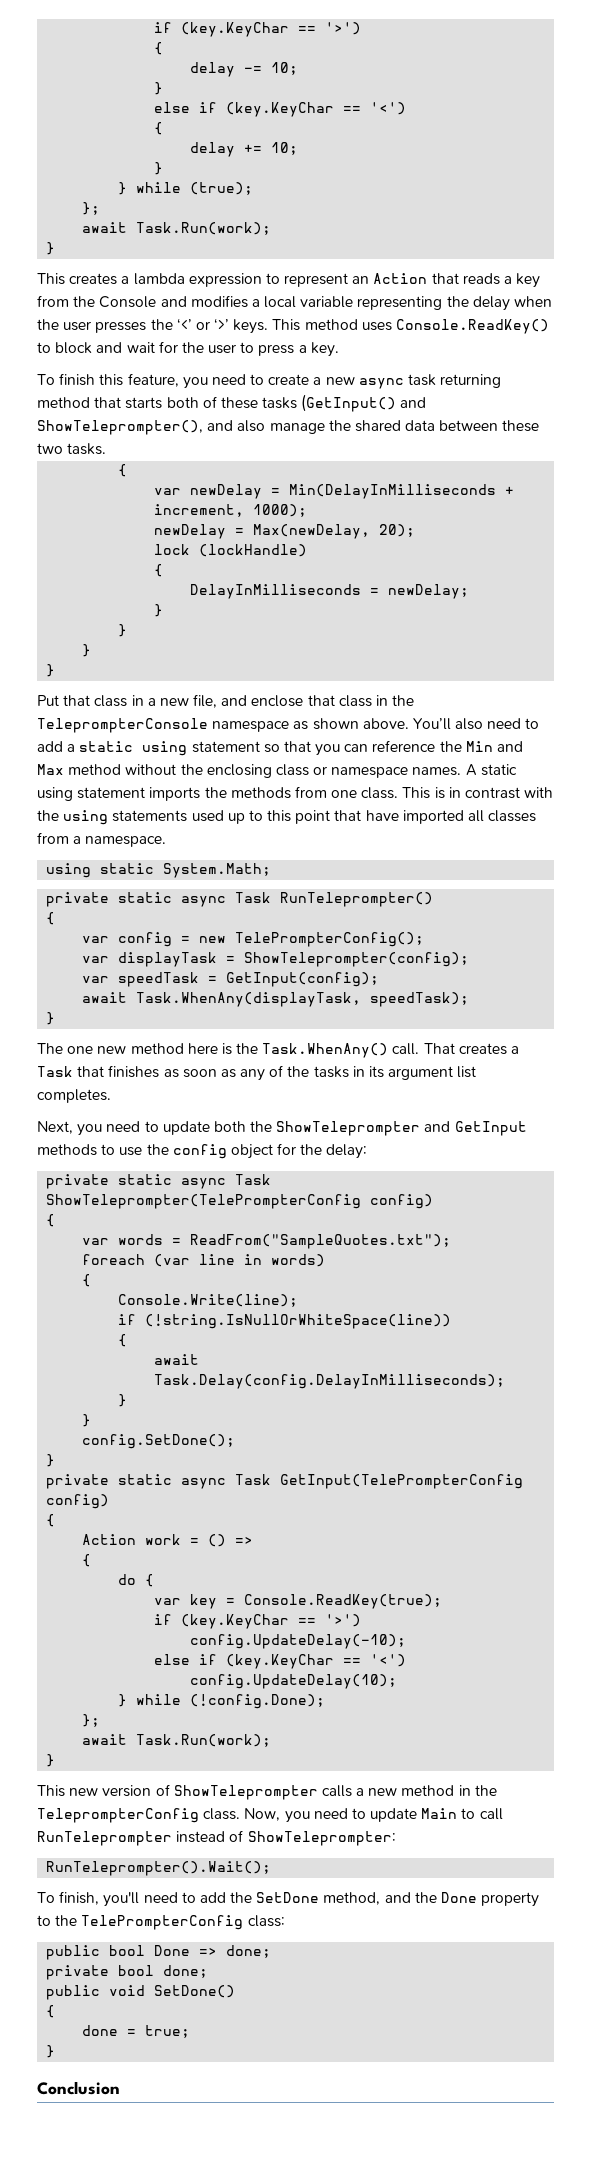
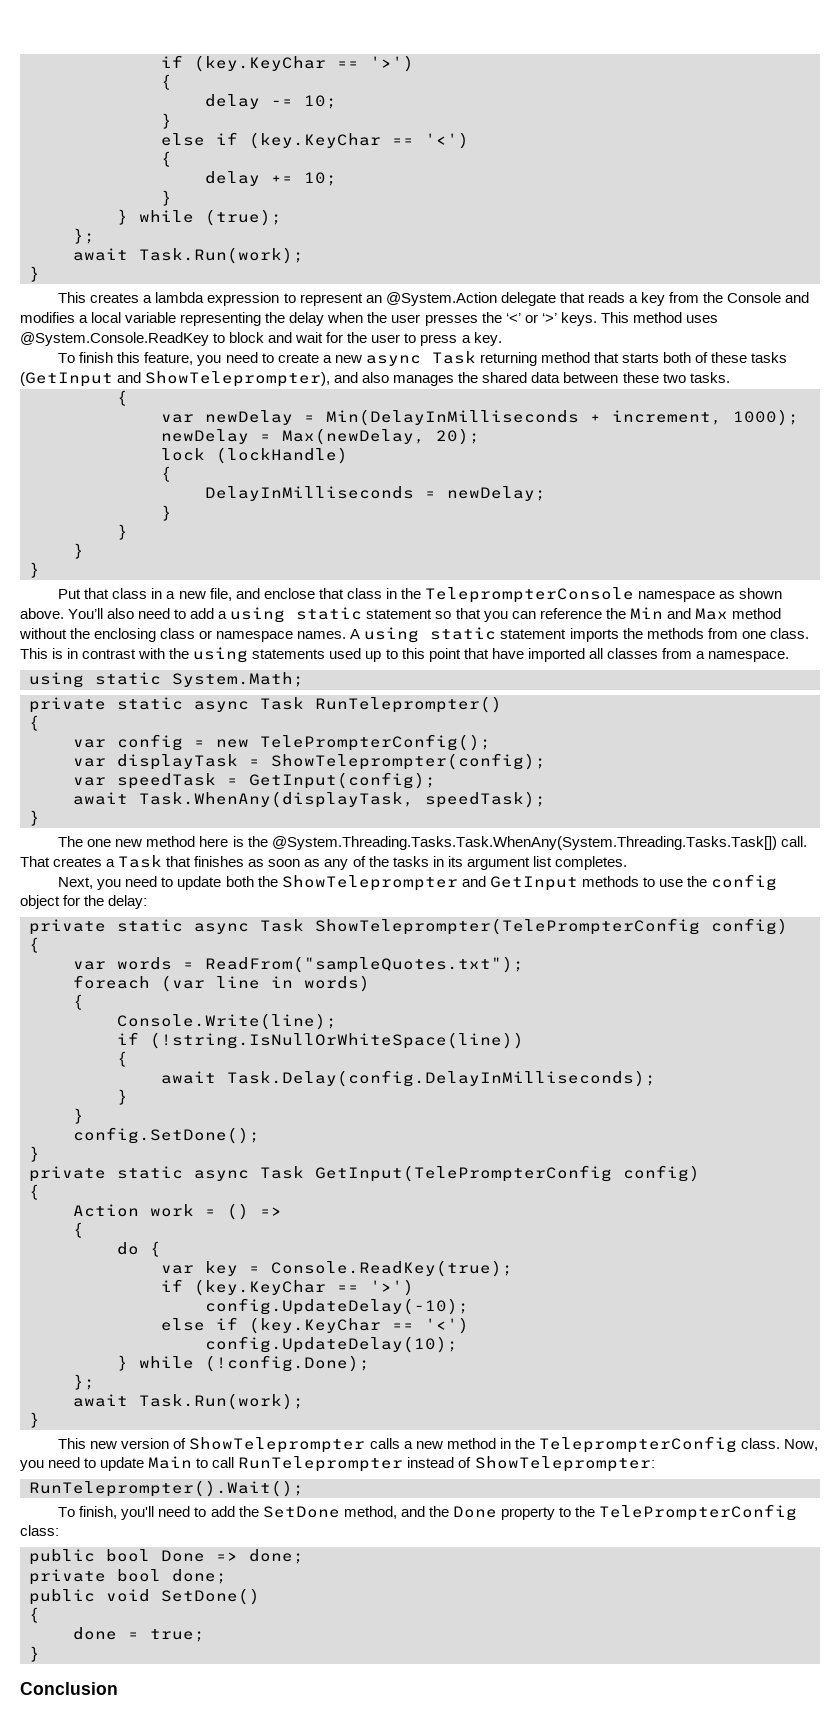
[373,273,428,284] Action -> [385,292,556,306] @System.Action delegate
[396,319,550,334] Console.ReadKey() -> [20,332,209,346] @System.Console.ReadKey
[408,374,437,386] task -> [431,351,476,364] Task
[301,394,427,412] [37,420,203,435] (GetInput() and ShowTeleprompter(), -> [20,371,331,387] (GetInput and ShowTeleprompter),
[269,423,325,434] manage -> [393,375,455,386] manages
[79,741,188,756] static using -> [230,607,363,623] using static
[480,764,517,776] [37,787,73,801] static using -> [364,627,497,643] using static
[262,1043,389,1058] Task.WhenAny() -> [271,836,777,850] @System.Threading.Tasks.Task.WhenAny(System.Threading.Tasks.Task[])
[190,1234,452,1249] ReadFrom("SampleQuotes.txt"); -> [205,956,524,973] ReadFrom("sampleQuotes.txt");

